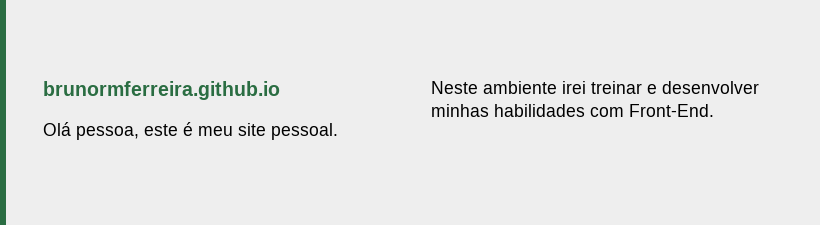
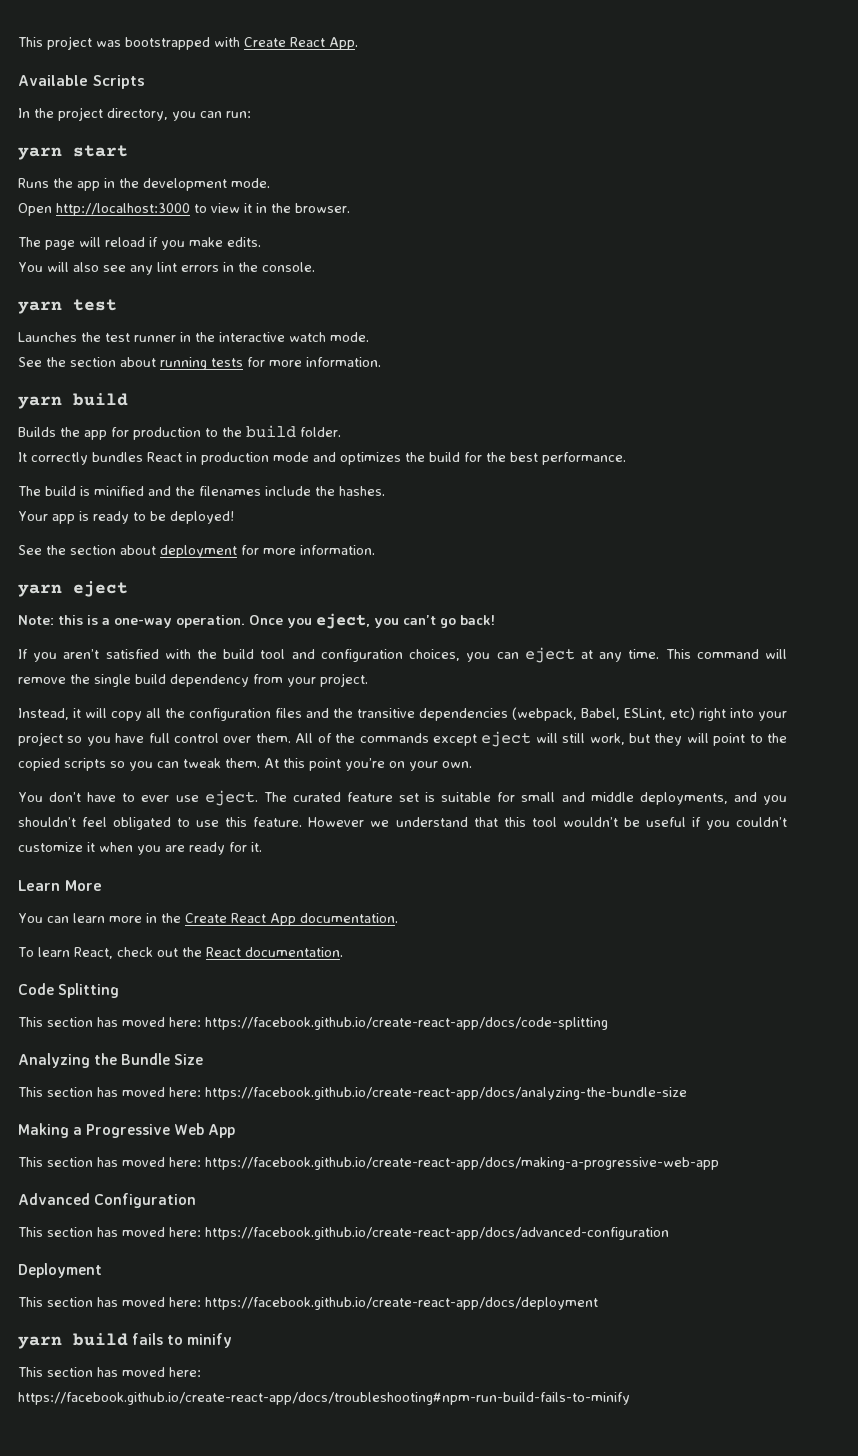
[43,81,280,100] [43,122,338,140] [431,81,759,94] [431,104,714,117] brunormferreira.github.io // Olá pessoa, este é meu site pessoal. Neste ambiente irei treinar e desenvolver minhas habilidades com Front-End. -> [18,36,358,50] [18,75,145,89] [18,107,251,121] [18,145,128,160] [18,178,270,191] [18,203,350,216] [18,237,261,250] [18,262,315,275] [18,299,117,314] [18,332,369,342] [18,357,381,370] [18,393,128,409] [18,425,341,440] [18,452,626,465] [18,486,385,496] [18,511,234,524] [18,545,375,558] [18,581,128,597] [18,613,495,629] [18,647,788,663] [18,673,368,687] [18,707,787,721] [18,731,787,747] [18,758,472,771] [18,790,788,806] [18,817,787,830] [18,842,262,855] [18,880,102,891] [18,913,398,926] [18,947,343,959] [18,983,120,998] [18,1017,608,1030] [18,1053,204,1068] [18,1087,687,1100] [18,1123,236,1138] [18,1157,719,1170] [18,1193,197,1208] [18,1227,669,1240] [18,1263,102,1278] [18,1297,598,1310] [18,1333,233,1349] [18,1367,201,1377] [18,1392,630,1405] This project was bootstrapped with Create React App. // Available Scripts // In the project directory, you can run: // yarn start // Runs the app in the development mode. // Open http://localhost:3000 to view it in the browser. // The page will reload if you make edits. // You will also see any lint errors in the console. // yarn test // Launches the test runner in the interactive watch mode. // See the section about running tests for more information. // yarn build // Builds the app for production to the build folder. // It correctly bundles React in production mode and optimizes the build for the best performance. // The build is minified and the filenames include the hashes. // Your app is ready to be deployed! // See the section about deployment for more information. // yarn eject // Note: this is a one-way operation. Once you eject, you can’t go back! // If you aren’t satisfied with the build tool and configuration choices, you can eject at any time. This command will remove the single build dependency from your project. // Instead, it will copy all the configuration files and the transitive dependencies (webpack, Babel, ESLint, etc) right into your project so you have full control over them. All of the commands except eject will still work, but they will point to the copied scripts so you can tweak them. At this point you’re on your own. // You don’t have to ever use eject. The curated feature set is suitable for small and middle deployments, and you shouldn’t feel obligated to use this feature. However we understand that this tool wouldn’t be useful if you couldn’t customize it when you are ready for it. // Learn More // You can learn more in the Create React App documentation. // To learn React, check out the React documentation. // Code Splitting // This section has moved here: https://facebook.github.io/create-react-app/docs/code-splitting // Analyzing the Bundle Size // This section has moved here: https://facebook.github.io/create-react-app/docs/analyzing-the-bundle-size // Making a Progressive Web App // This section has moved here: https://facebook.github.io/create-react-app/docs/making-a-progressive-web-app // Advanced Configuration // This section has moved here: https://facebook.github.io/create-react-app/docs/advanced-configuration // Deployment // This section has moved here: https://facebook.github.io/create-react-app/docs/deployment // yarn build fails to minify // This section has moved here: https://facebook.github.io/create-react-app/docs/troubleshooting#npm-run-build-fails-to-minify

